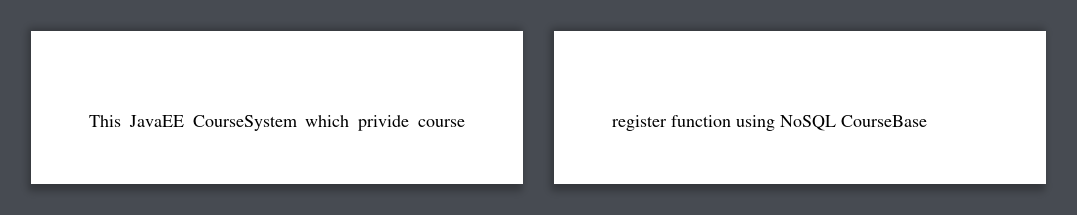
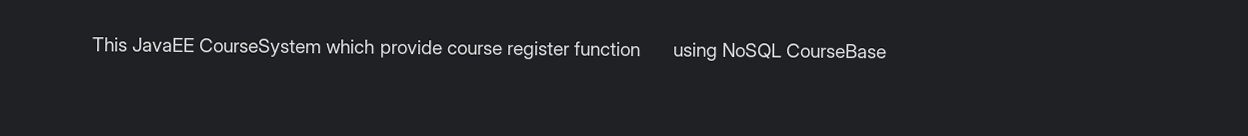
[358,115,410,131] privide -> [379,39,443,59] provide

